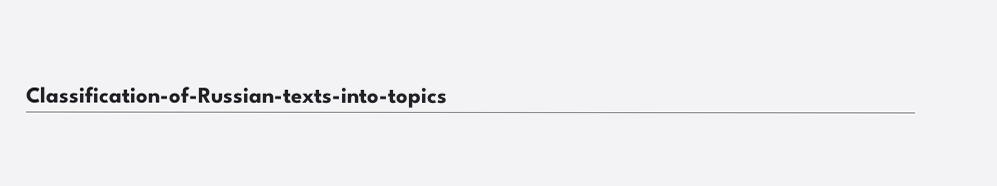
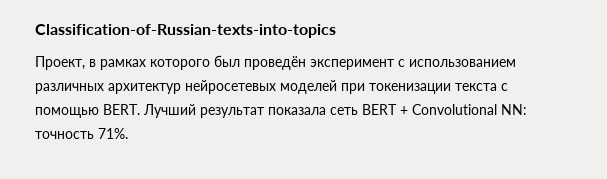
(448, 97) none -> [35,55,516,70] [35,80,508,94] [35,104,527,118] [35,128,128,139] // Проект, в рамках которого был проведён эксперимент с использованием различных архитектур нейросетевых моделей при токенизации текста с помощью BERT. Лучший результат показала сеть BERT + Convolutional NN: точность 71%.

